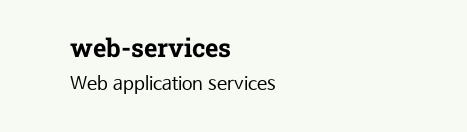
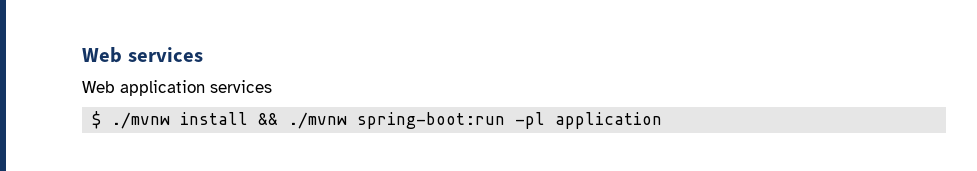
[70,37,231,58] web-services -> [82,47,203,63] Web services
(276, 83) none -> [92,111,663,129] // $ ./mvnw install && ./mvnw spring-boot:run -pl application

